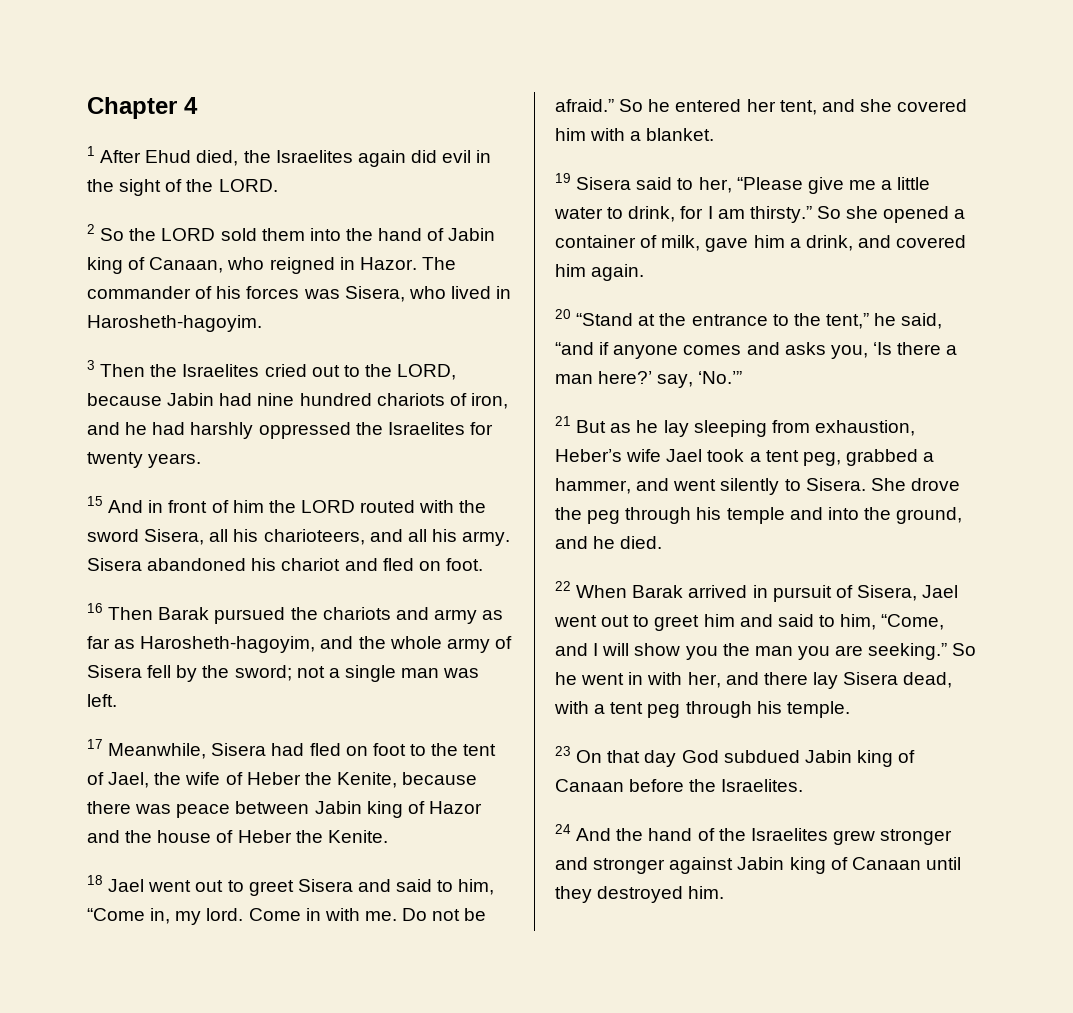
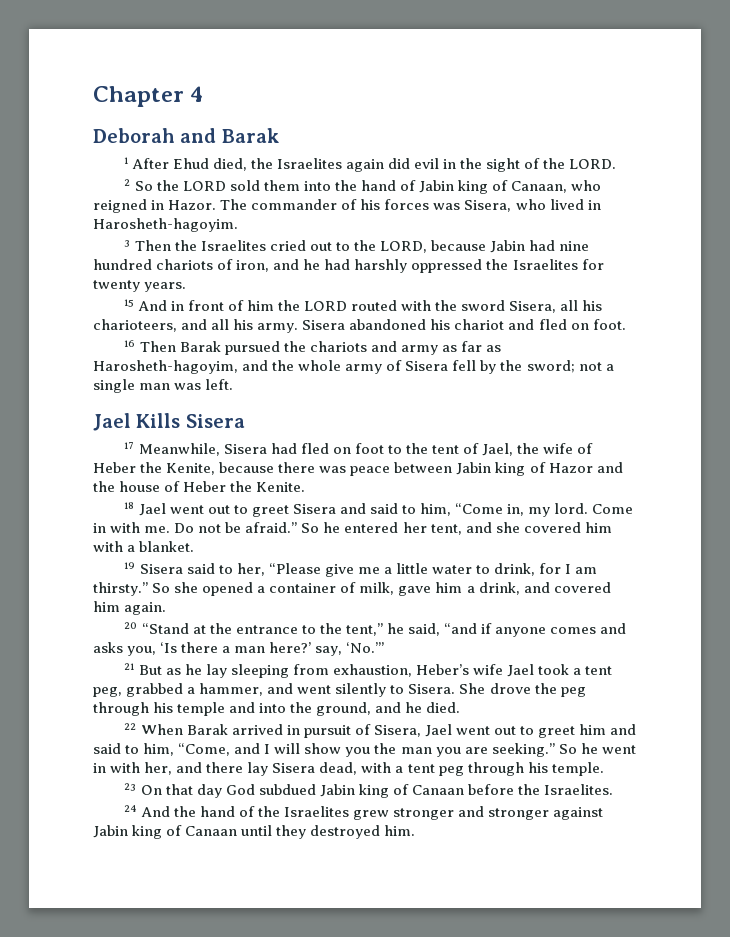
(198, 105) none -> [93,128,279,143] // Deborah and Barak
(117, 700) none -> [93,413,245,431] // Jael Kills Sisera

